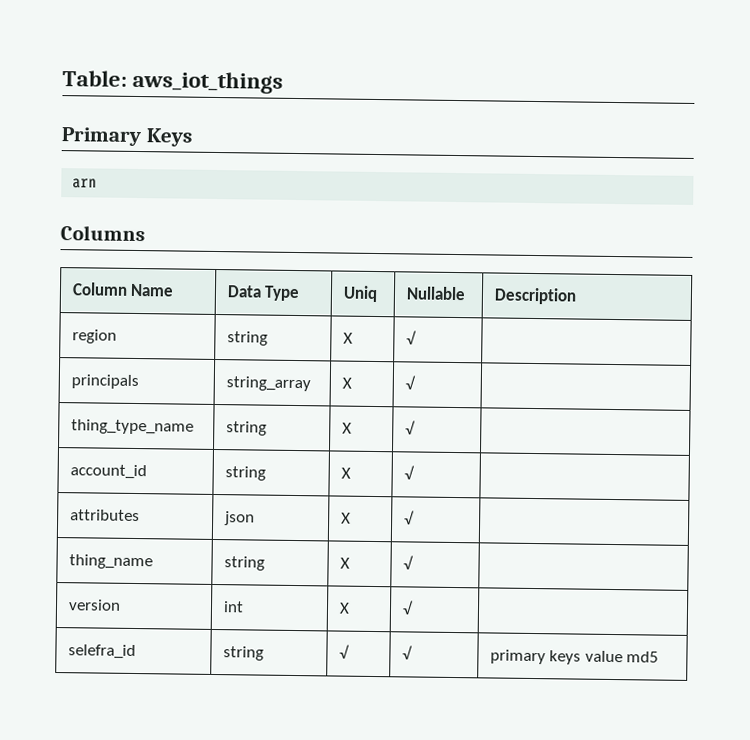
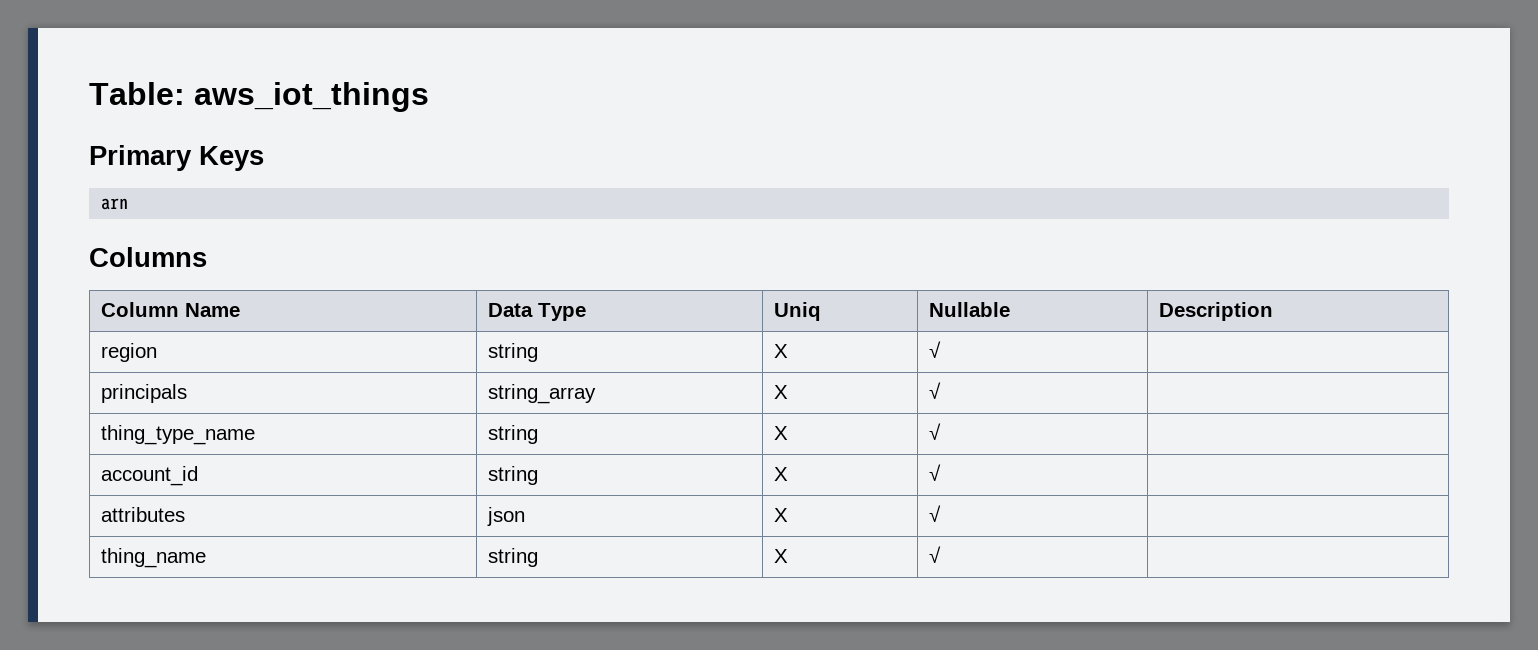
[67,599,121,611] [222,601,244,613] [338,602,350,614] [401,600,414,615] [67,644,136,660] [222,646,264,661] [338,644,350,659] [401,645,413,660] [489,649,660,665] // version | int | X | √ | // selefra_id | string | √ | √ | primary keys value md5 -> (941, 554) none

